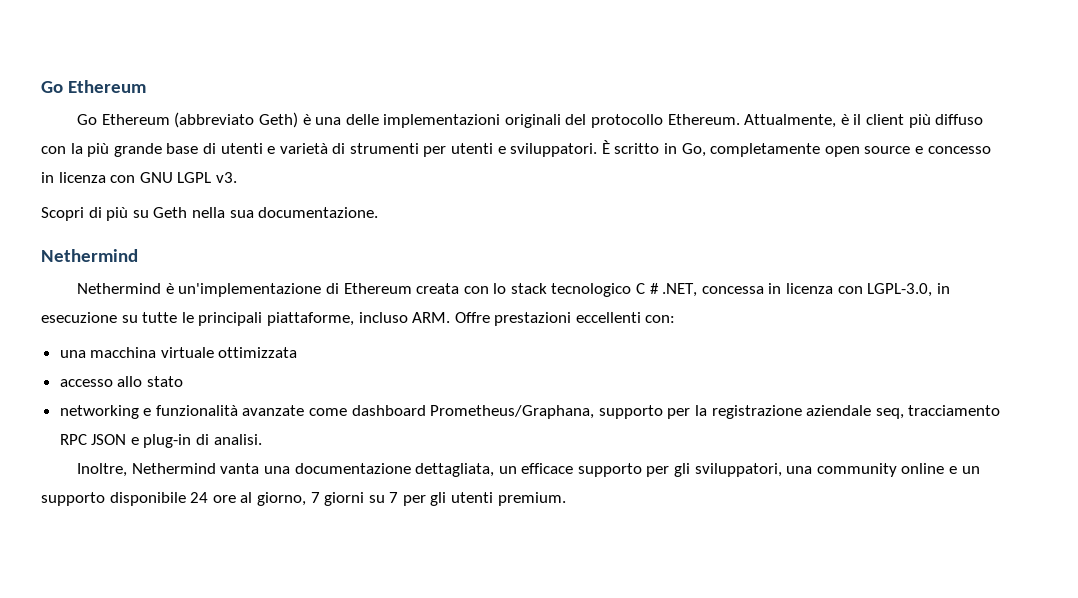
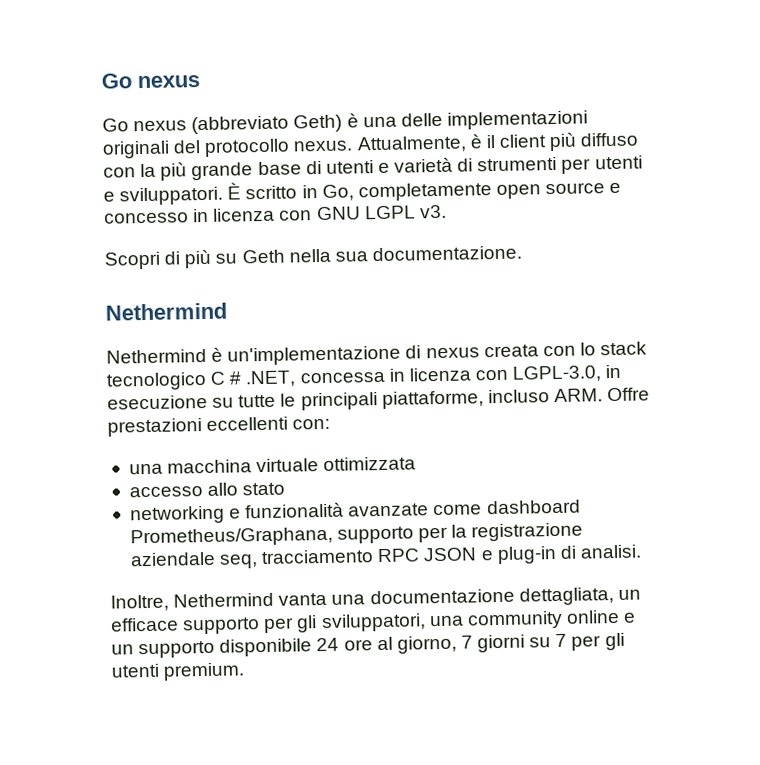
[41,80,146,93] [77,114,170,125] Go Ethereum // Go Ethereum -> [101,73,200,89] [102,118,188,132] Go nexus // Go nexus
[667,114,740,125] Ethereum. -> [293,140,354,152] nexus.
[343,283,412,294] Ethereum -> [425,347,480,359] nexus

